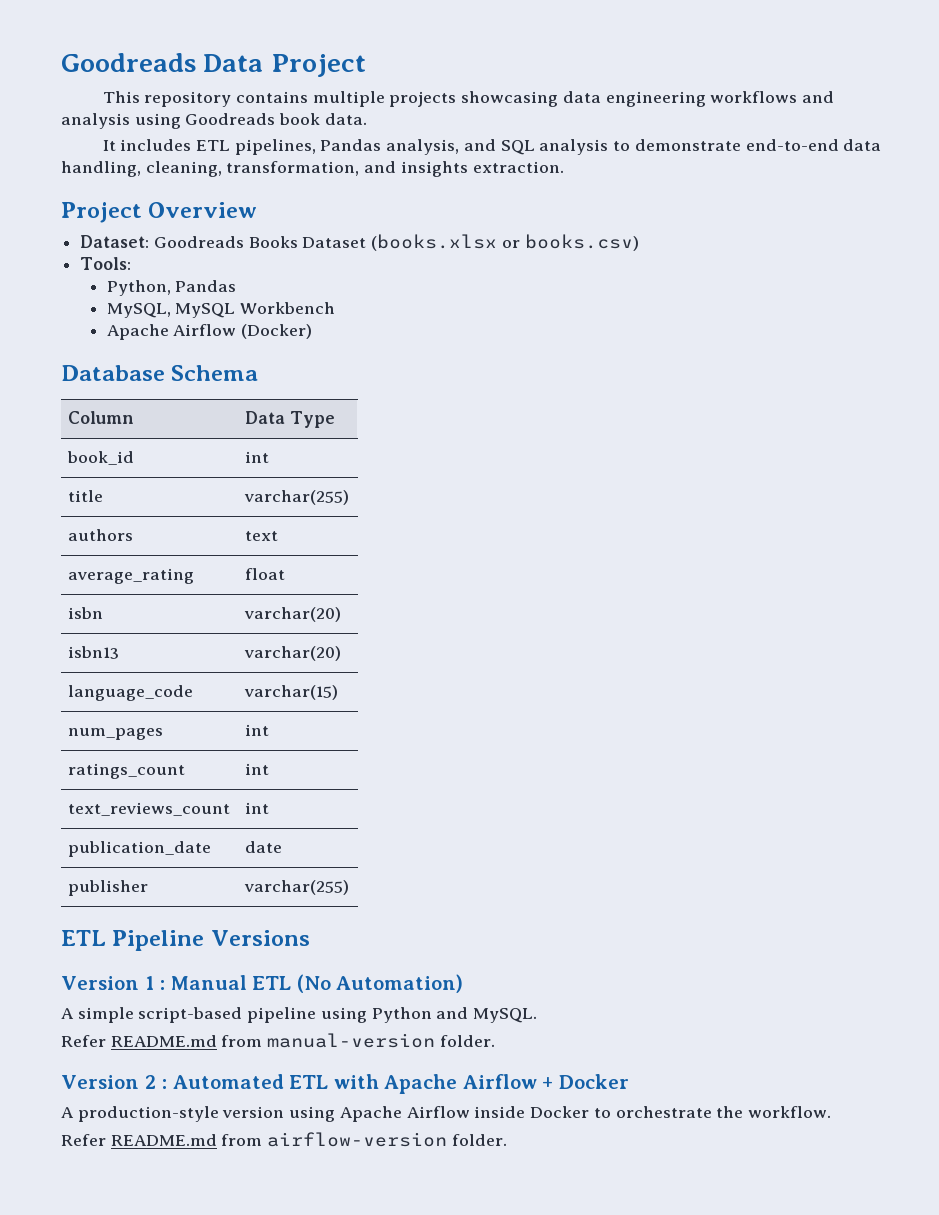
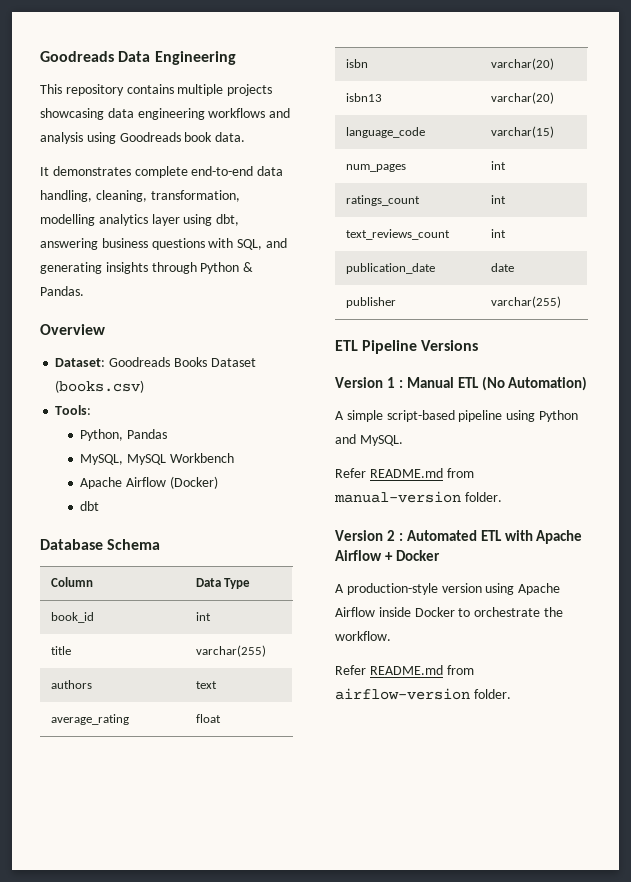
[270,54,366,77] Project -> [154,51,236,65] Engineering
[120,139,741,155] includes ETL pipelines, Pandas analysis, and SQL analysis to demonstrate -> [52,166,188,178] demonstrates complete
[364,161,564,177] [61,202,142,223] and insights extraction. // Project -> [40,214,240,226] [40,238,287,250] [40,262,254,274] [40,286,84,296] modelling analytics layer using dbt, answering business questions with SQL, and generating insights through Python & Pandas. //
[371,234,639,251] (books.xlsx or books.csv) -> [55,380,145,393] (books.csv)
(313, 331) none -> [80,501,100,511] // dbt

